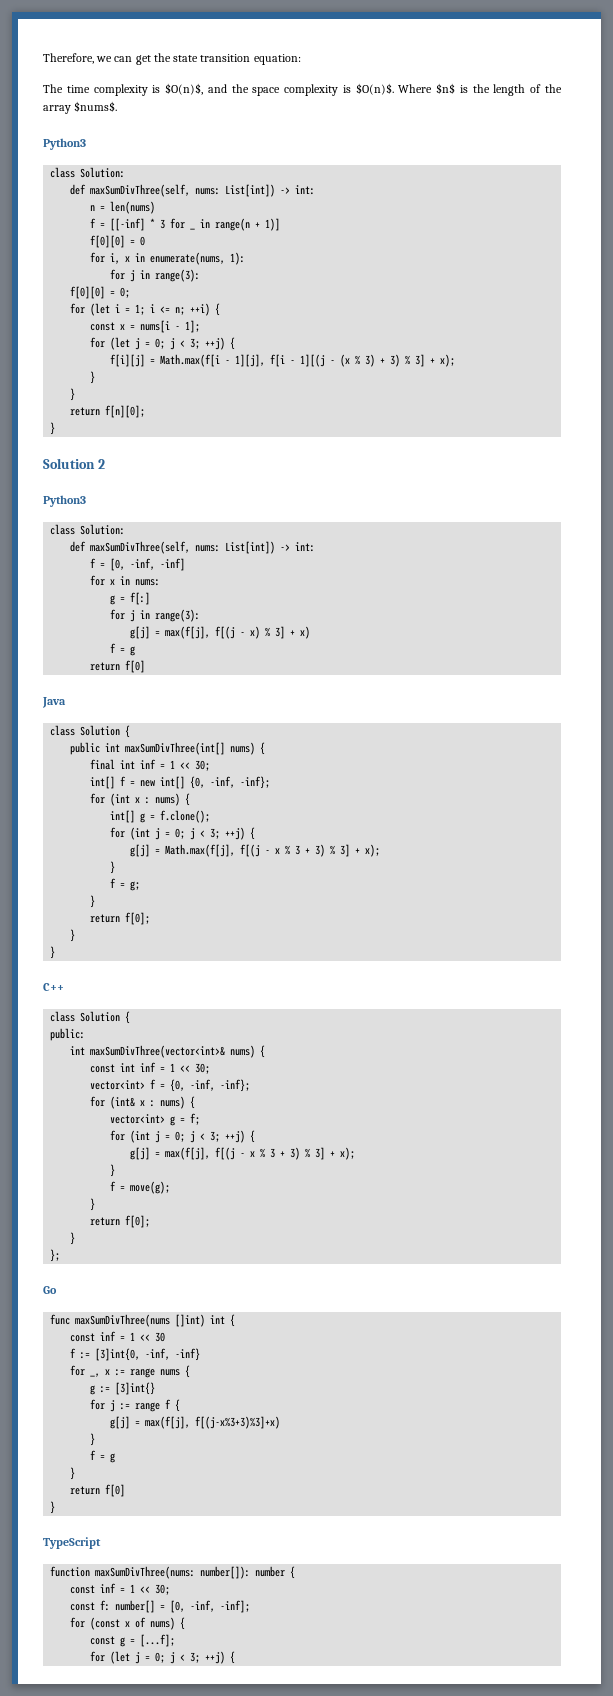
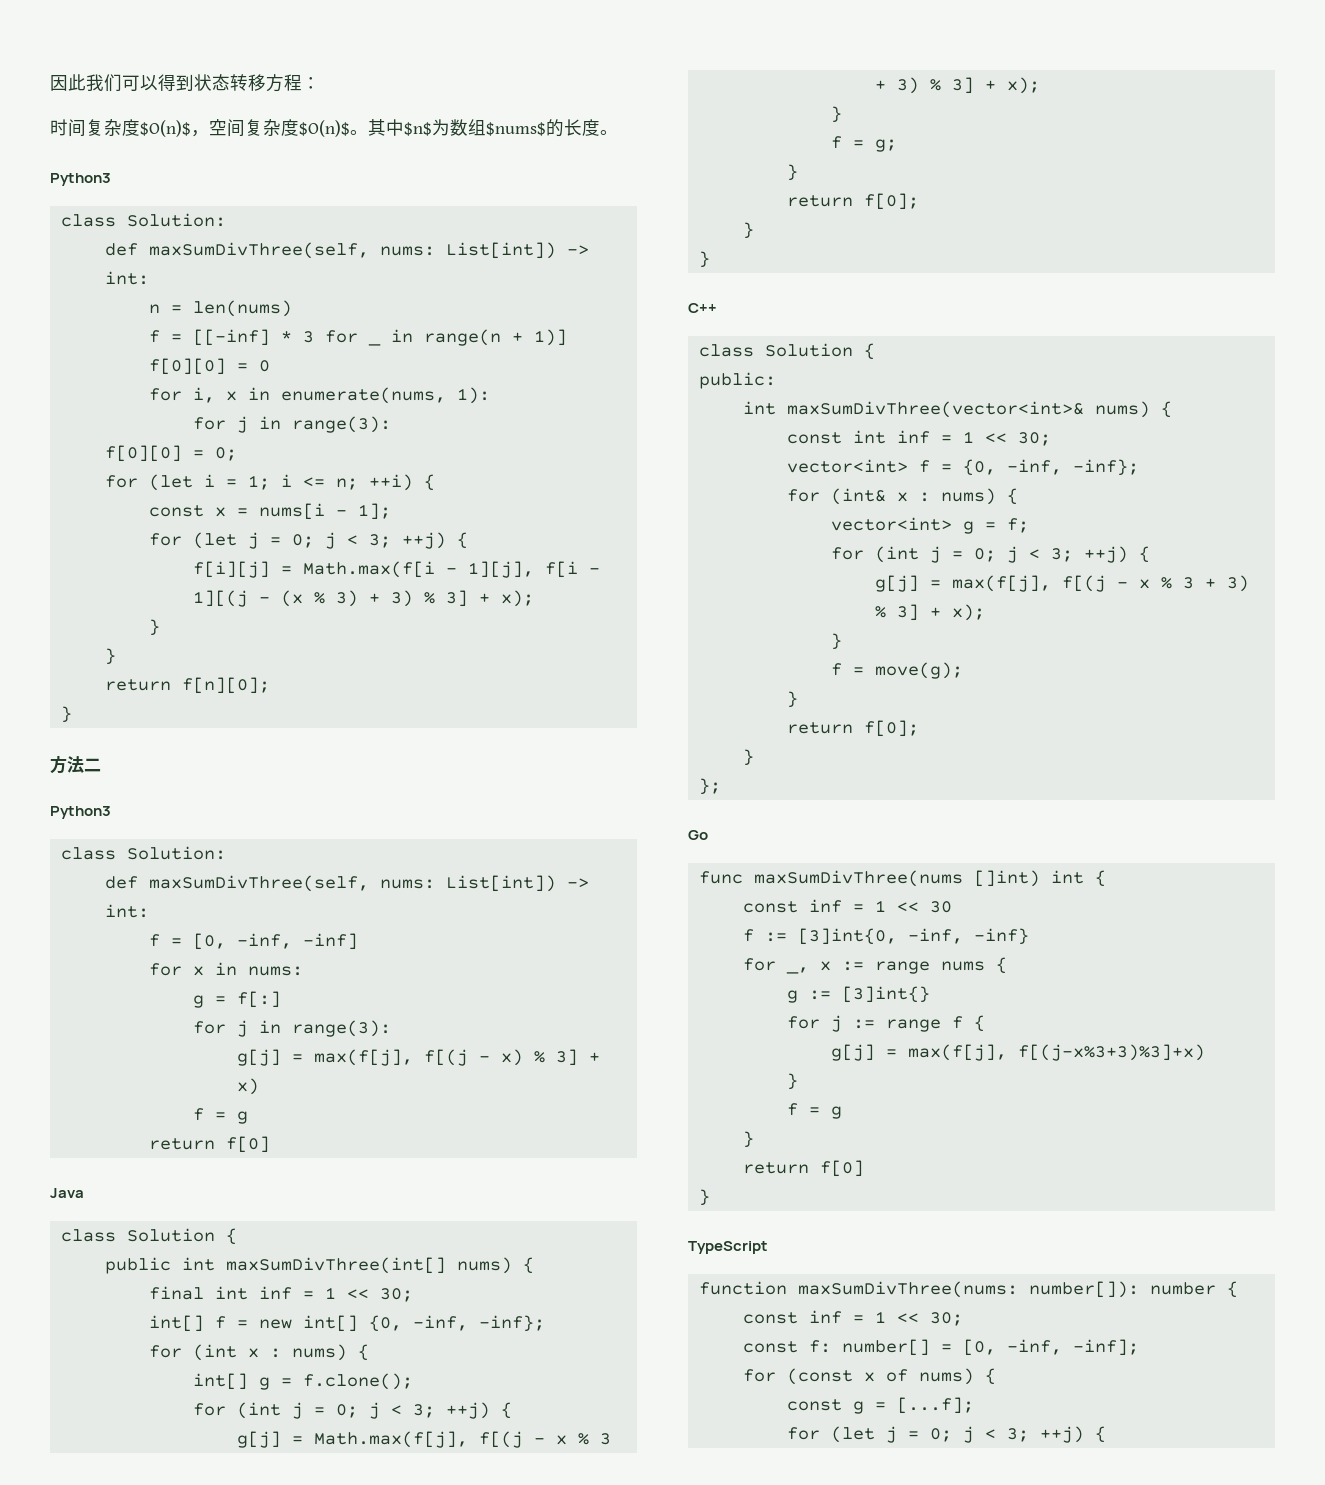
[43,53,301,65] [43,83,562,96] [43,101,118,114] Therefore, we can get the state transition equation: // The time complexity is $O(n)$, and the space complexity is $O(n)$. Where $n$ is the length of the array $nums$. -> [50,74,320,92] [50,119,618,137] 因此我们可以得到状态转移方程： // 时间复杂度$O(n)$，空间复杂度$O(n)$。其中$n$为数组$nums$的长度。
[43,458,105,469] Solution 2 -> [50,755,101,774] 方法二

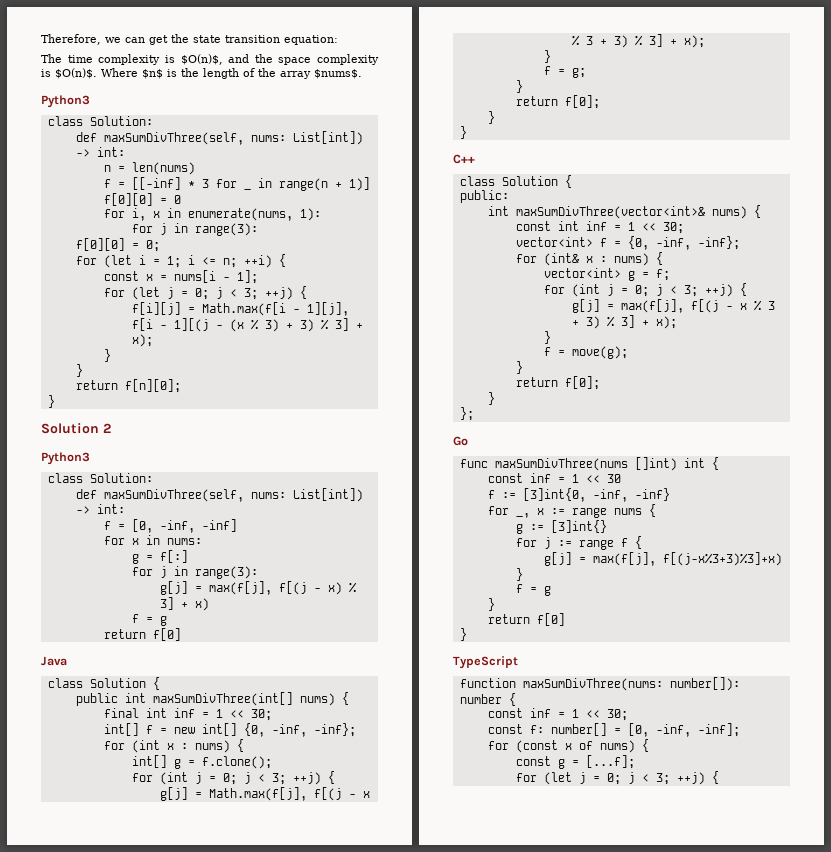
[50,74,320,92] [50,119,618,137] 因此我们可以得到状态转移方程： // 时间复杂度$O(n)$，空间复杂度$O(n)$。其中$n$为数组$nums$的长度。 -> [41,34,338,45] [41,54,379,65] [41,68,362,79] Therefore, we can get the state transition equation: // The time complexity is $O(n)$, and the space complexity is $O(n)$. Where $n$ is the length of the array $nums$.
[50,755,101,774] 方法二 -> [41,423,111,434] Solution 2

